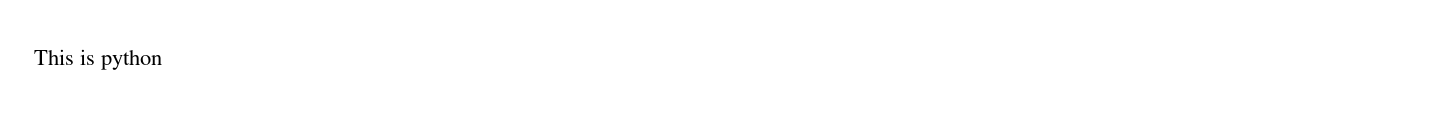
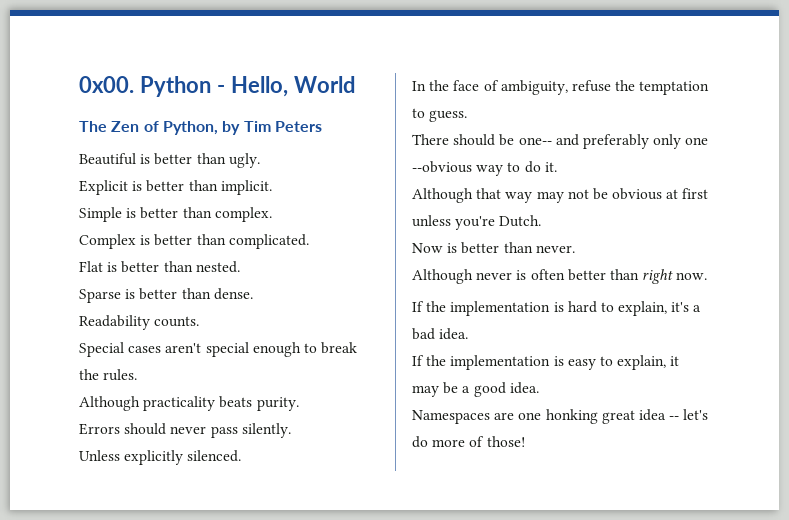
[34,49,163,70] This is python -> [79,76,355,97] [79,121,322,135] [79,153,260,168] [79,180,272,195] [79,207,272,222] [79,234,309,249] [79,261,240,273] [79,288,253,303] [79,315,200,330] [79,342,358,357] [79,369,138,381] [79,396,299,411] [79,423,291,438] [79,450,242,465] [412,80,710,95] [412,108,468,122] [412,134,709,149] [412,161,557,176] [412,188,709,203] [412,215,542,230] [412,242,575,254] [412,269,708,284] [412,301,702,316] [412,328,469,340] [412,355,680,370] [412,382,539,397] [412,409,709,424] [412,436,525,448] 0x00. Python - Hello, World // The Zen of Python, by Tim Peters // Beautiful is better than ugly. // Explicit is better than implicit. // Simple is better than complex. // Complex is better than complicated. // Flat is better than nested. // Sparse is better than dense. // Readability counts. // Special cases aren't special enough to break the rules. // Although practicality beats purity. // Errors should never pass silently. // Unless explicitly silenced. // In the face of ambiguity, refuse the temptation to guess. // There should be one-- and preferably only one --obvious way to do it. // Although that way may not be obvious at first unless you're Dutch. // Now is better than never. // Although never is often better than right now. // If the implementation is hard to explain, it's a bad idea. // If the implementation is easy to explain, it may be a good idea. // Namespaces are one honking great idea -- let's do more of those!

